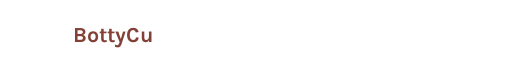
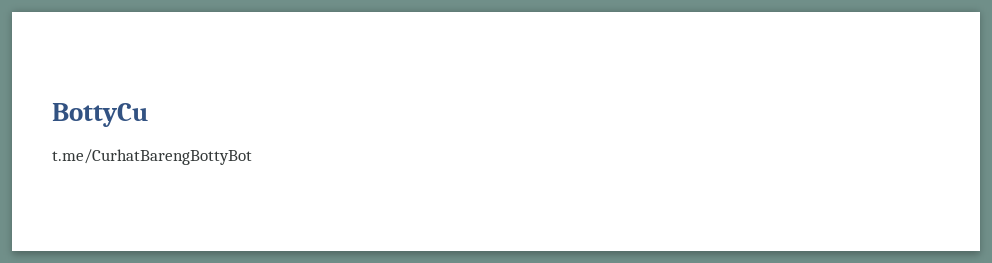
(153, 37) none -> [52,149,252,165] // t.me/CurhatBarengBottyBot

